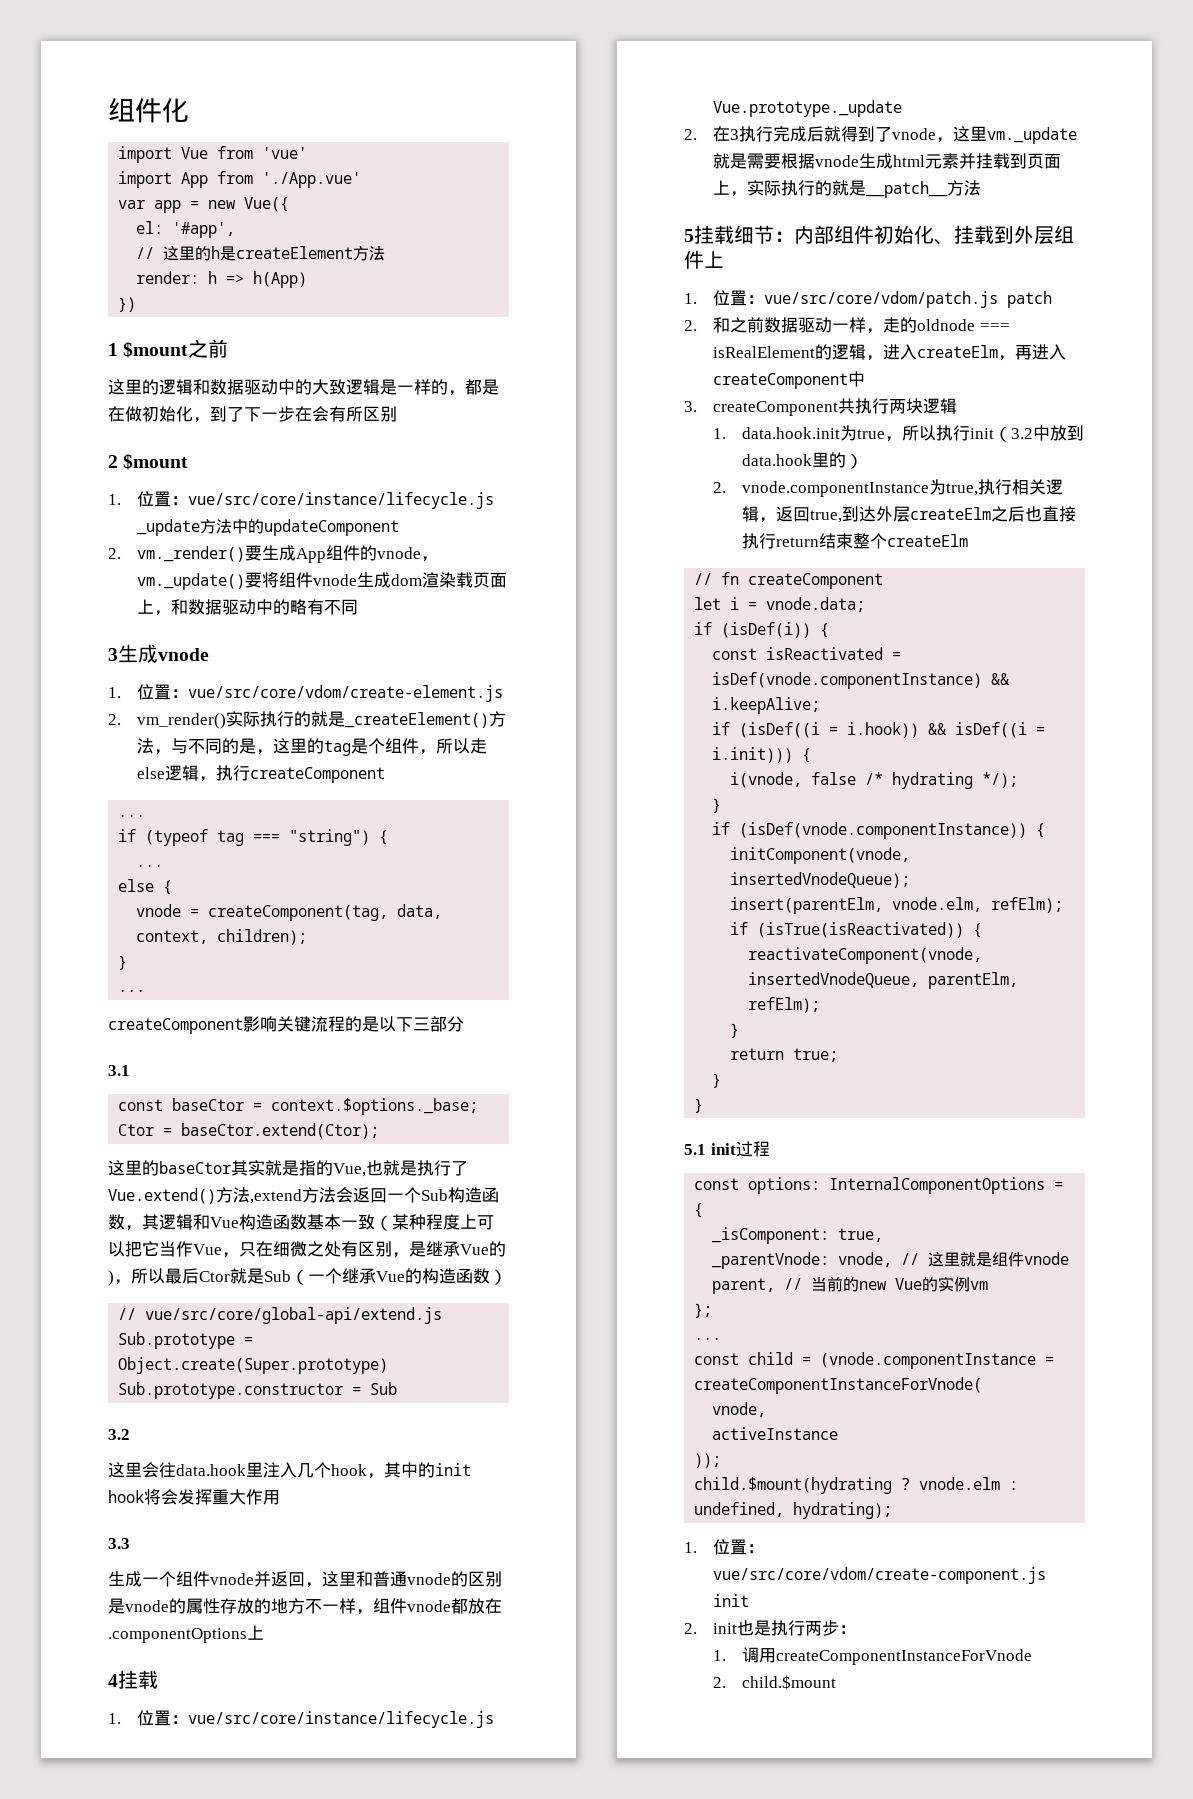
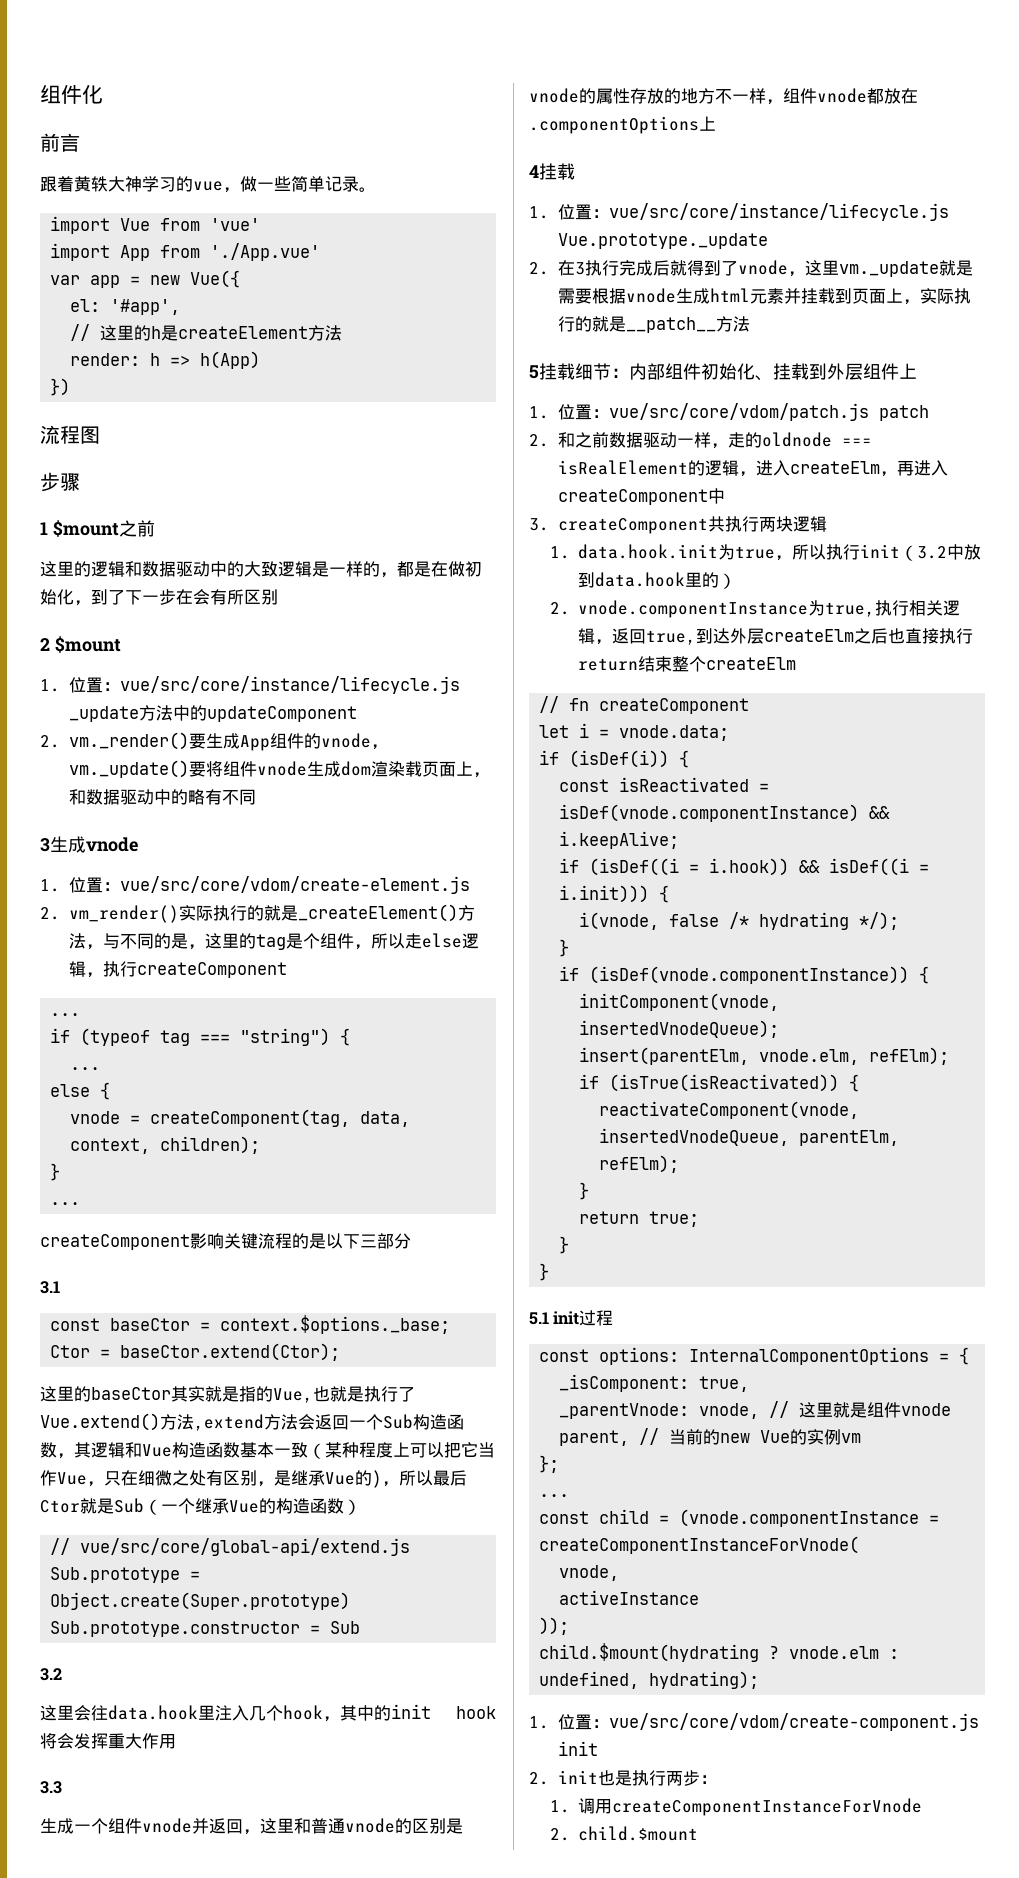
(189, 110) none -> [40,133,80,152] [40,176,376,193] // 前言 // 跟着黄轶大神学习的vue，做一些简单记录。
(137, 304) none -> [40,425,100,444] [40,472,80,492] // 流程图 // 步骤

